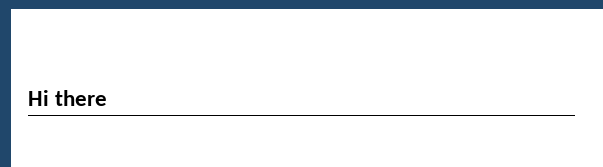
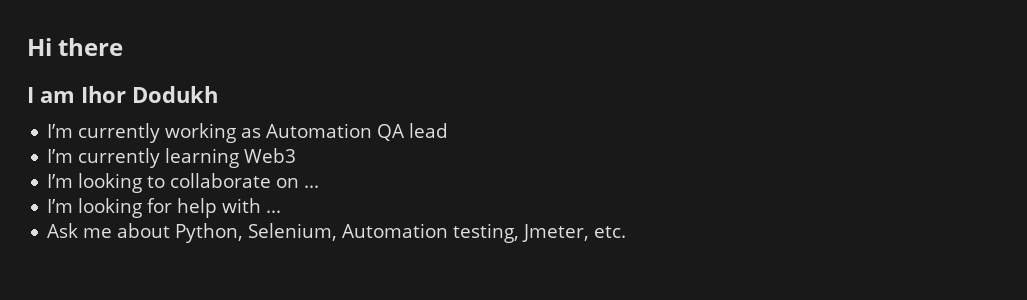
(108, 98) none -> [27,86,218,103] [47,123,449,143] [47,148,297,168] [47,173,320,193] [47,198,282,218] [47,223,627,243] // I am Ihor Dodukh // I’m currently working as Automation QA lead // I’m currently learning Web3 // I’m looking to collaborate on ... // I’m looking for help with ... // Ask me about Python, Selenium, Automation testing, Jmeter, etc.

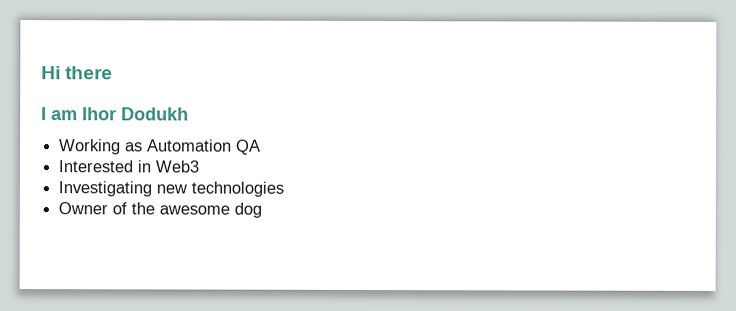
[47,123,237,143] I’m currently working -> [59,139,122,155] Working
[409,123,449,138] [47,148,297,168] [47,173,320,193] [47,198,282,218] [47,223,627,243] lead // I’m currently learning Web3 // I’m looking to collaborate on ... // I’m looking for help with ... // Ask me about Python, Selenium, Automation testing, Jmeter, etc. -> [58,160,200,173] [58,181,285,197] [58,202,263,218] // Interested in Web3 // Investigating new technologies // Owner of the awesome dog

